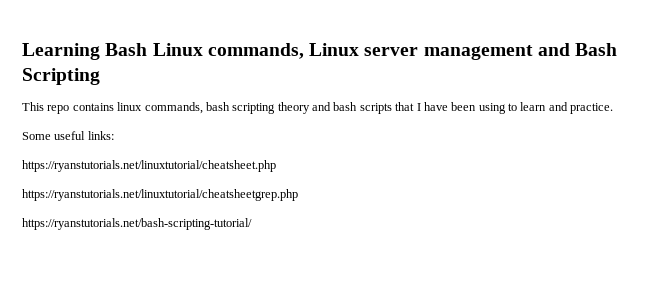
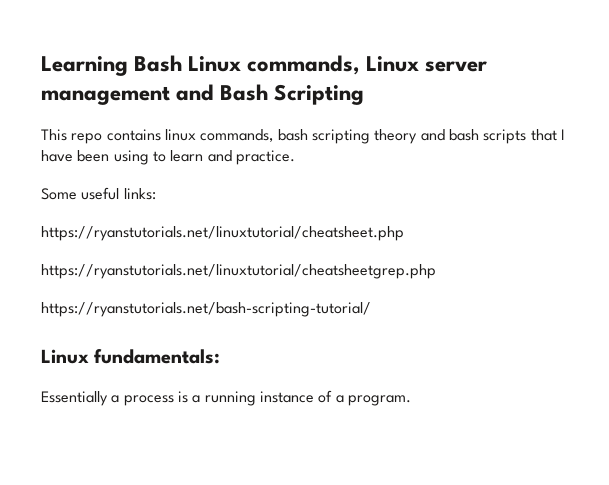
(252, 224) none -> [41,349,221,364] [41,390,411,406] // Linux fundamentals: // Essentially a process is a running instance of a program.

